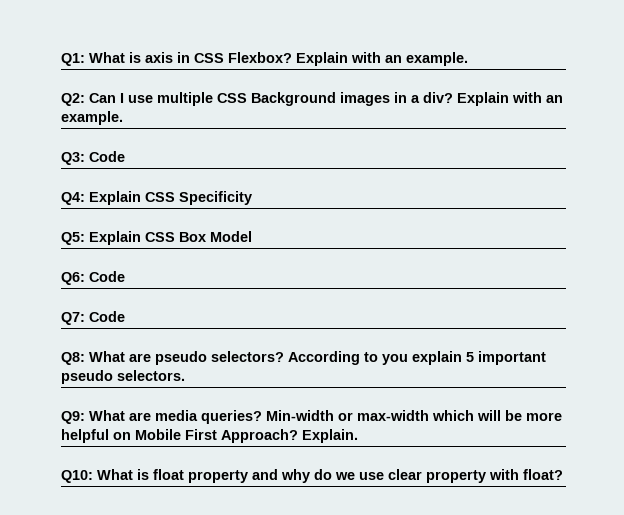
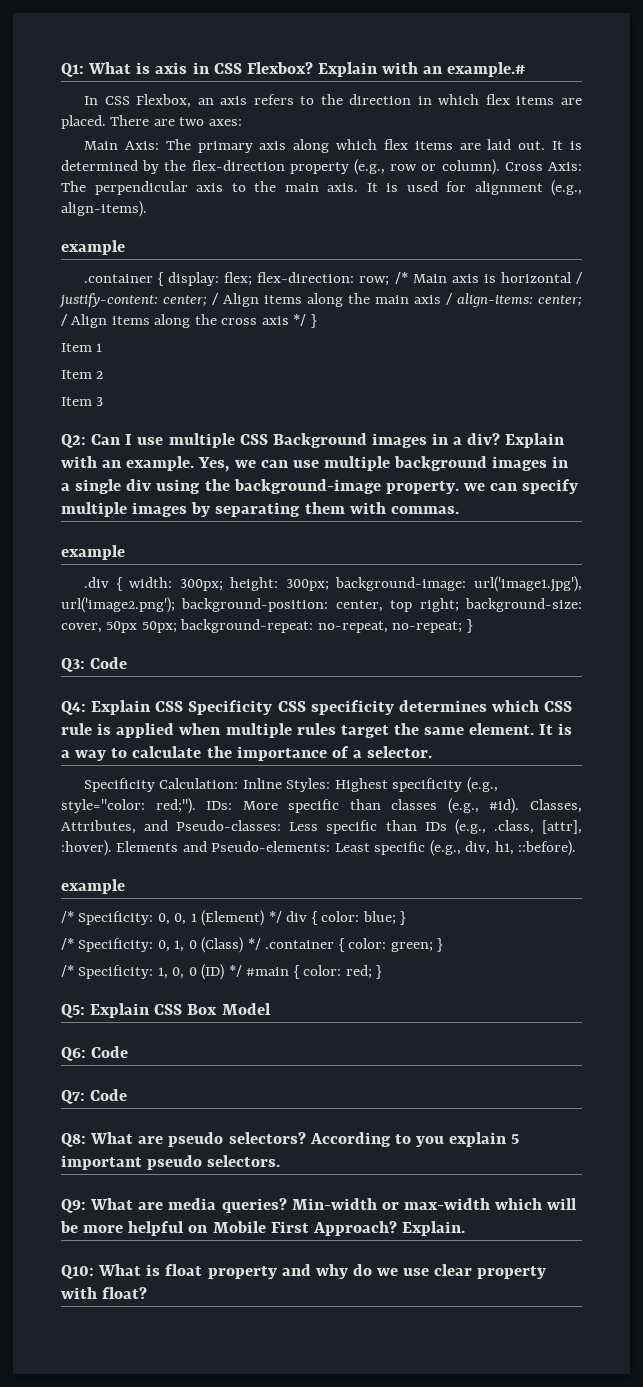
[406,52,468,66] example. -> [447,62,526,77] [84,94,583,108] [61,115,242,129] [84,139,583,153] [61,159,582,175] [61,180,582,196] [61,201,147,217] [61,240,125,255] [84,272,583,286] [59,293,582,308] [61,314,317,328] [61,343,103,352] [61,370,104,379] [61,397,104,406] example.# // In CSS Flexbox, an axis refers to the direction in which flex items are placed. There are two axes: // Main Axis: The primary axis along which flex items are laid out. It is determined by the flex-direction property (e.g., row or column). Cross Axis: The perpendicular axis to the main axis. It is used for alignment (e.g., align-items). // example // .container { display: flex; flex-direction: row; /* Main axis is horizontal / justify-content: center; / Align items along the main axis / align-items: center; / Align items along the cross axis */ } // Item 1 // Item 2 // Item 3
(123, 118) none -> [198,456,570,472] [61,479,579,494] [61,502,459,517] [61,545,125,560] [84,576,582,592] [61,597,582,613] [61,619,473,633] Yes, we can use multiple background images in a single div using the background-image property. we can specify multiple images by separating them with commas. // example // .div { width: 300px; height: 300px; background-image: url('image1.jpg'), url('image2.png'); background-position: center, top right; background-size: cover, 50px 50px; background-repeat: no-repeat, no-repeat; }
(252, 198) none -> [277,700,573,715] [61,723,573,738] [61,746,433,761] [84,777,498,793] [61,798,582,814] [61,819,582,835] [61,840,577,856] [61,879,125,894] [61,910,407,926] [61,937,444,953] [61,964,383,980] CSS specificity determines which CSS rule is applied when multiple rules target the same element. It is a way to calculate the importance of a selector. // Specificity Calculation: Inline Styles: Highest specificity (e.g., style="color: red;"). IDs: More specific than classes (e.g., #id). Classes, Attributes, and Pseudo-classes: Less specific than IDs (e.g., .class, [attr], :hover). Elements and Pseudo-elements: Least specific (e.g., div, h1, ::before). // example // /* Specificity: 0, 0, 1 (Element) */ div { color: blue; } // /* Specificity: 0, 1, 0 (Class) */ .container { color: green; } // /* Specificity: 1, 0, 0 (ID) */ #main { color: red; }

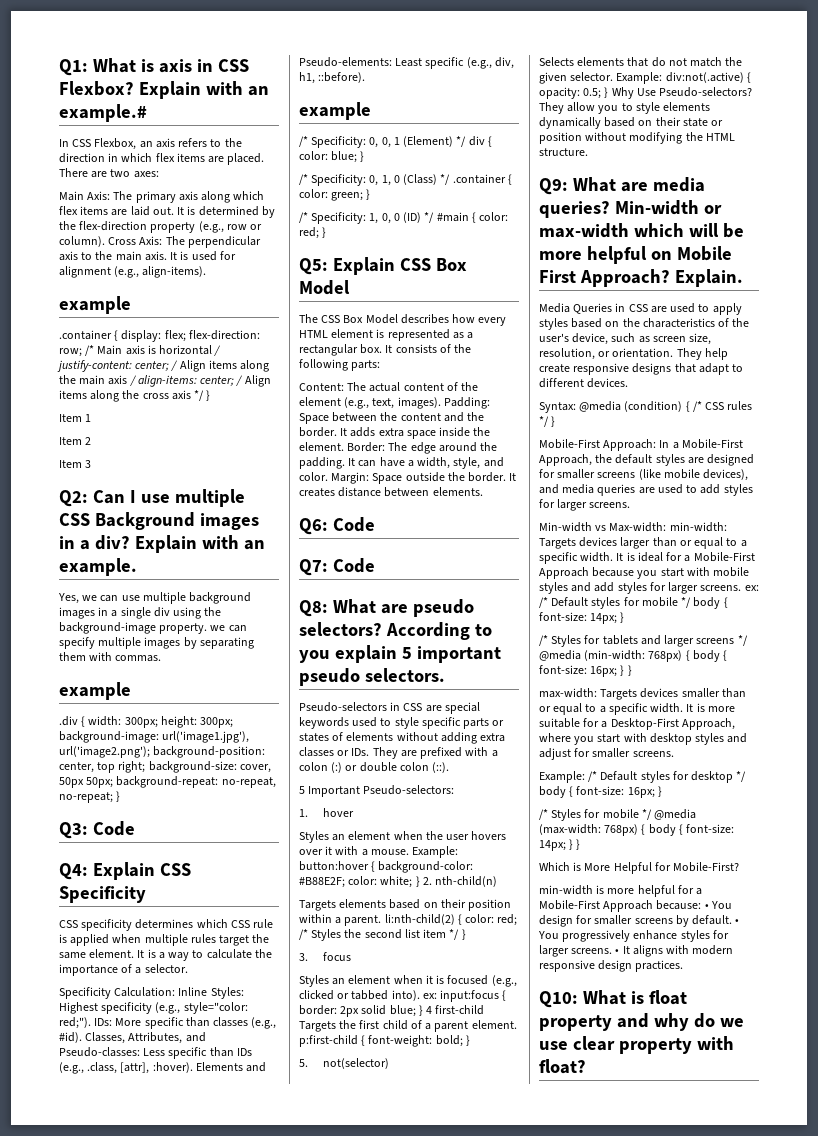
(195, 463) none -> (137, 567) //
(273, 707) none -> (146, 894) //
(271, 1009) none -> [299,314,507,326] [299,329,474,341] [299,344,472,356] [299,359,381,371] [299,382,479,392] [299,397,490,409] [299,412,485,424] [299,427,491,439] [299,442,498,454] [299,457,504,469] [299,472,517,484] [299,487,483,497] // The CSS Box Model describes how every HTML element is represented as a rectangular box. It consists of the following parts: // Content: The actual content of the element (e.g., text, images). Padding: Space between the content and the border. It adds extra space inside the element. Border: The edge around the padding. It can have a width, style, and color. Margin: Space outside the border. It creates distance between elements.
(281, 1161) none -> [299,702,480,714] [299,717,505,729] [299,732,506,744] [299,747,498,759] [299,762,450,773] [299,785,455,797] [299,808,354,817] [299,831,507,843] [299,846,459,858] [299,861,474,873] [299,876,498,888] [299,899,512,911] [299,914,518,926] [299,929,466,941] [299,952,351,961] [299,975,517,987] [299,990,507,1002] [299,1005,485,1017] [299,1020,517,1032] [299,1035,470,1047] [299,1058,389,1069] [539,57,743,67] [539,72,751,84] [539,87,753,99] [539,102,711,114] [539,117,724,129] [539,132,735,144] [539,148,588,156] // Pseudo-selectors in CSS are special keywords used to style specific parts or states of elements without adding extra classes or IDs. They are prefixed with a colon (:) or double colon (::). // 5 Important Pseudo-selectors: // 1. hover // Styles an element when the user hovers over it with a mouse. Example: button:hover { background-color: #B88E2F; color: white; } 2. nth-child(n) // Targets elements based on their position within a parent. li:nth-child(2) { color: red; /* Styles the second list item */ } // 3. focus // Styles an element when it is focused (e.g., clicked or tabbed into). ex: input:focus { border: 2px solid blue; } 4 first-child Targets the first child of a parent element. p:first-child { font-weight: bold; } // 5. not(selector) // Selects elements that do not match the given selector. Example: div:not(.active) { opacity: 0.5; } Why Use Pseudo-selectors? They allow you to style elements dynamically based on their state or position without modifying the HTML structure.
(465, 1228) none -> [539,303,742,315] [539,318,750,330] [539,333,712,345] [539,348,728,360] [539,363,744,375] [539,378,629,388] [539,401,753,413] [539,416,556,427] [539,439,743,451] [539,454,755,466] [539,469,749,481] [539,484,753,496] [539,499,631,511] [539,522,727,532] [539,537,747,549] [539,552,755,564] [539,567,750,579] [539,582,759,594] [539,597,728,609] [539,612,625,624] [539,635,748,647] [539,650,728,662] [539,665,632,677] [539,688,746,700] [539,703,735,715] [539,718,735,730] [539,733,748,745] [539,748,674,760] [539,771,747,783] [539,786,662,798] [539,809,697,821] [539,824,735,836] [539,839,581,851] [539,862,740,874] [539,885,703,897] [539,900,732,912] [539,915,740,927] [538,930,729,942] [539,945,734,957] [539,960,684,972] // Media Queries in CSS are used to apply styles based on the characteristics of the user's device, such as screen size, resolution, or orientation. They help create responsive designs that adapt to different devices. // Syntax: @media (condition) { /* CSS rules */ } // Mobile-First Approach: In a Mobile-First Approach, the default styles are designed for smaller screens (like mobile devices), and media queries are used to add styles for larger screens. // Min-width vs Max-width: min-width: Targets devices larger than or equal to a specific width. It is ideal for a Mobile-First Approach because you start with mobile styles and add styles for larger screens. ex: /* Default styles for mobile */ body { font-size: 14px; } // /* Styles for tablets and larger screens */ @media (min-width: 768px) { body { font-size: 16px; } } // max-width: Targets devices smaller than or equal to a specific width. It is more suitable for a Desktop-First Approach, where you start with desktop styles and adjust for smaller screens. // Example: /* Default styles for desktop */ body { font-size: 16px; } // /* Styles for mobile */ @media (max-width: 768px) { body { font-size: 14px; } } // Which is More Helpful for Mobile-First? // min-width is more helpful for a Mobile-First Approach because: • You design for smaller screens by default. • You progressively enhance styles for larger screens. • It aligns with modern responsive design practices.

